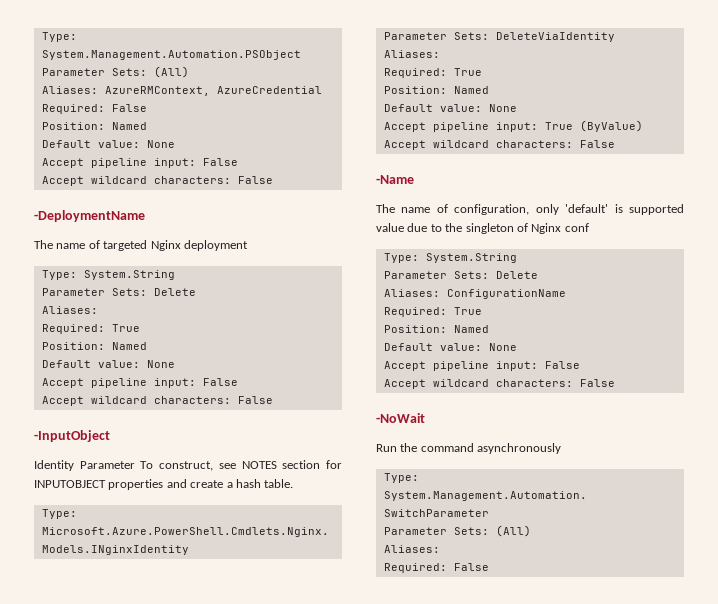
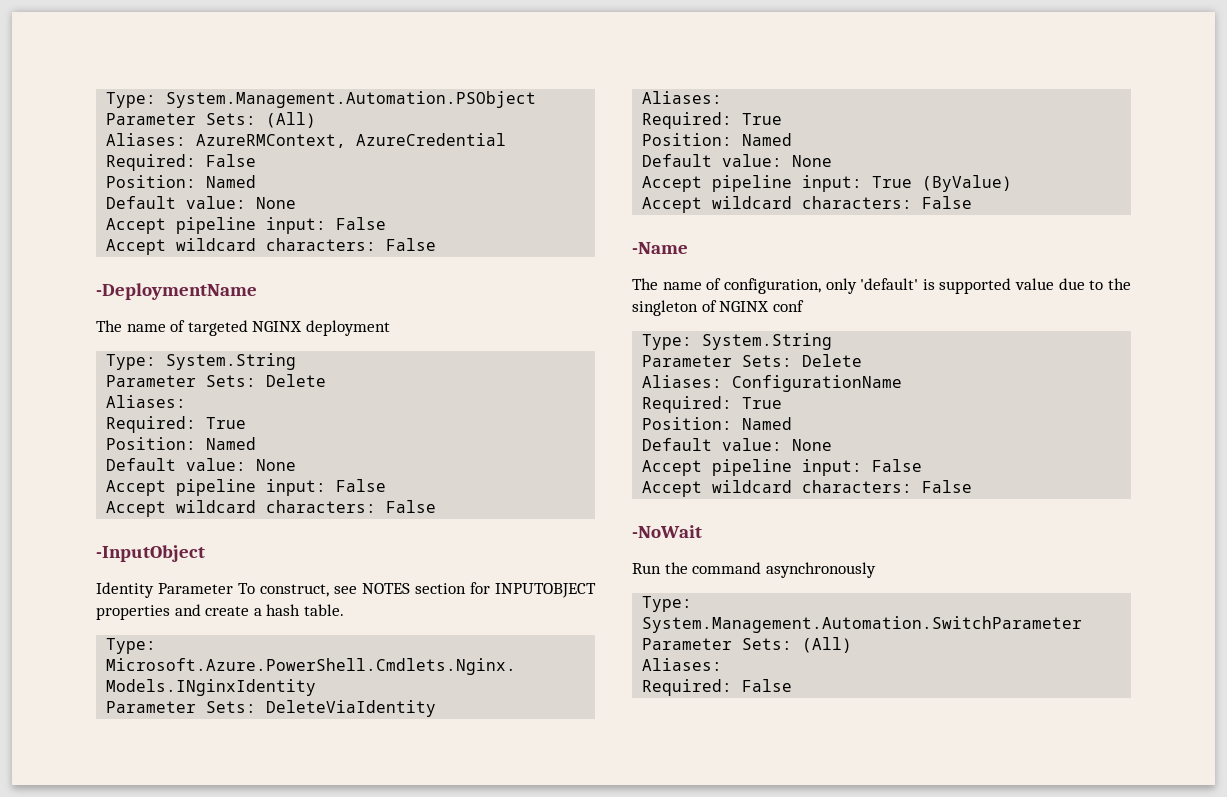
[150,240,181,251] Nginx -> [252,321,303,332] NGINX
[531,223,562,234] Nginx -> [719,301,770,312] NGINX

